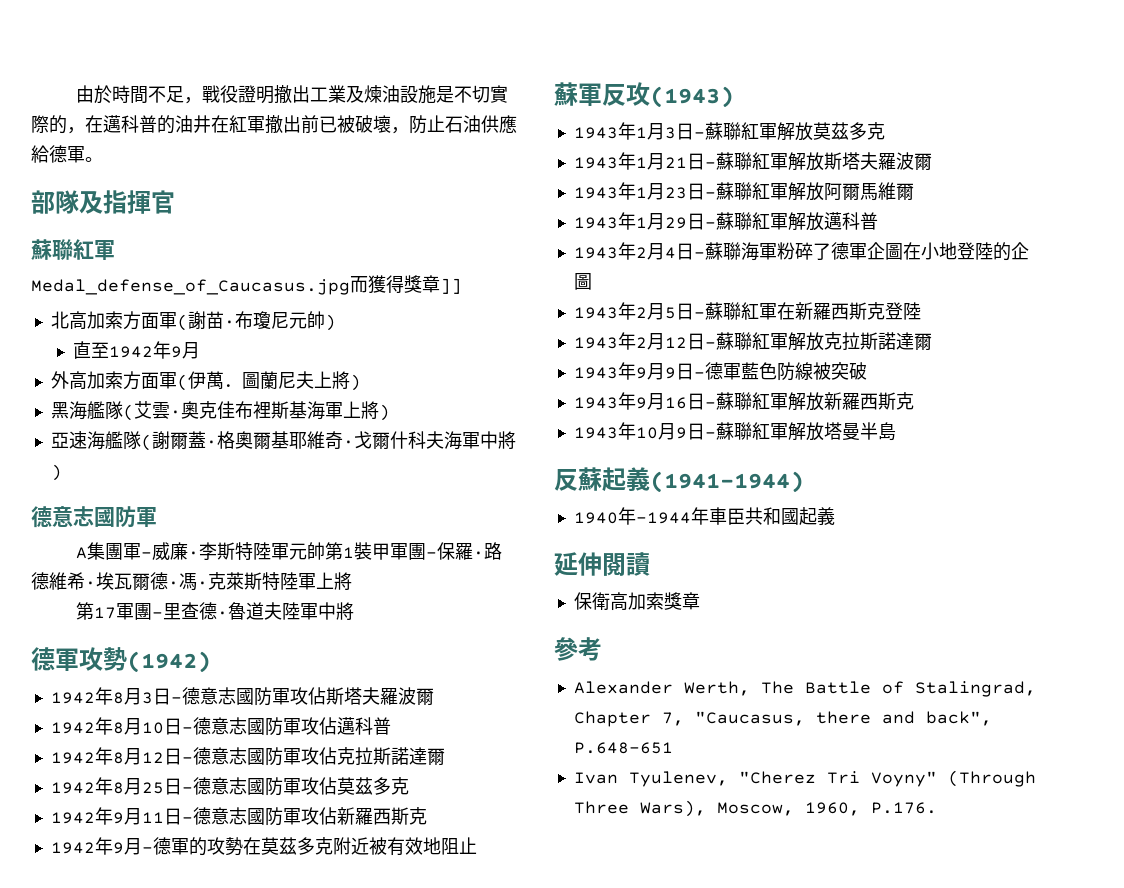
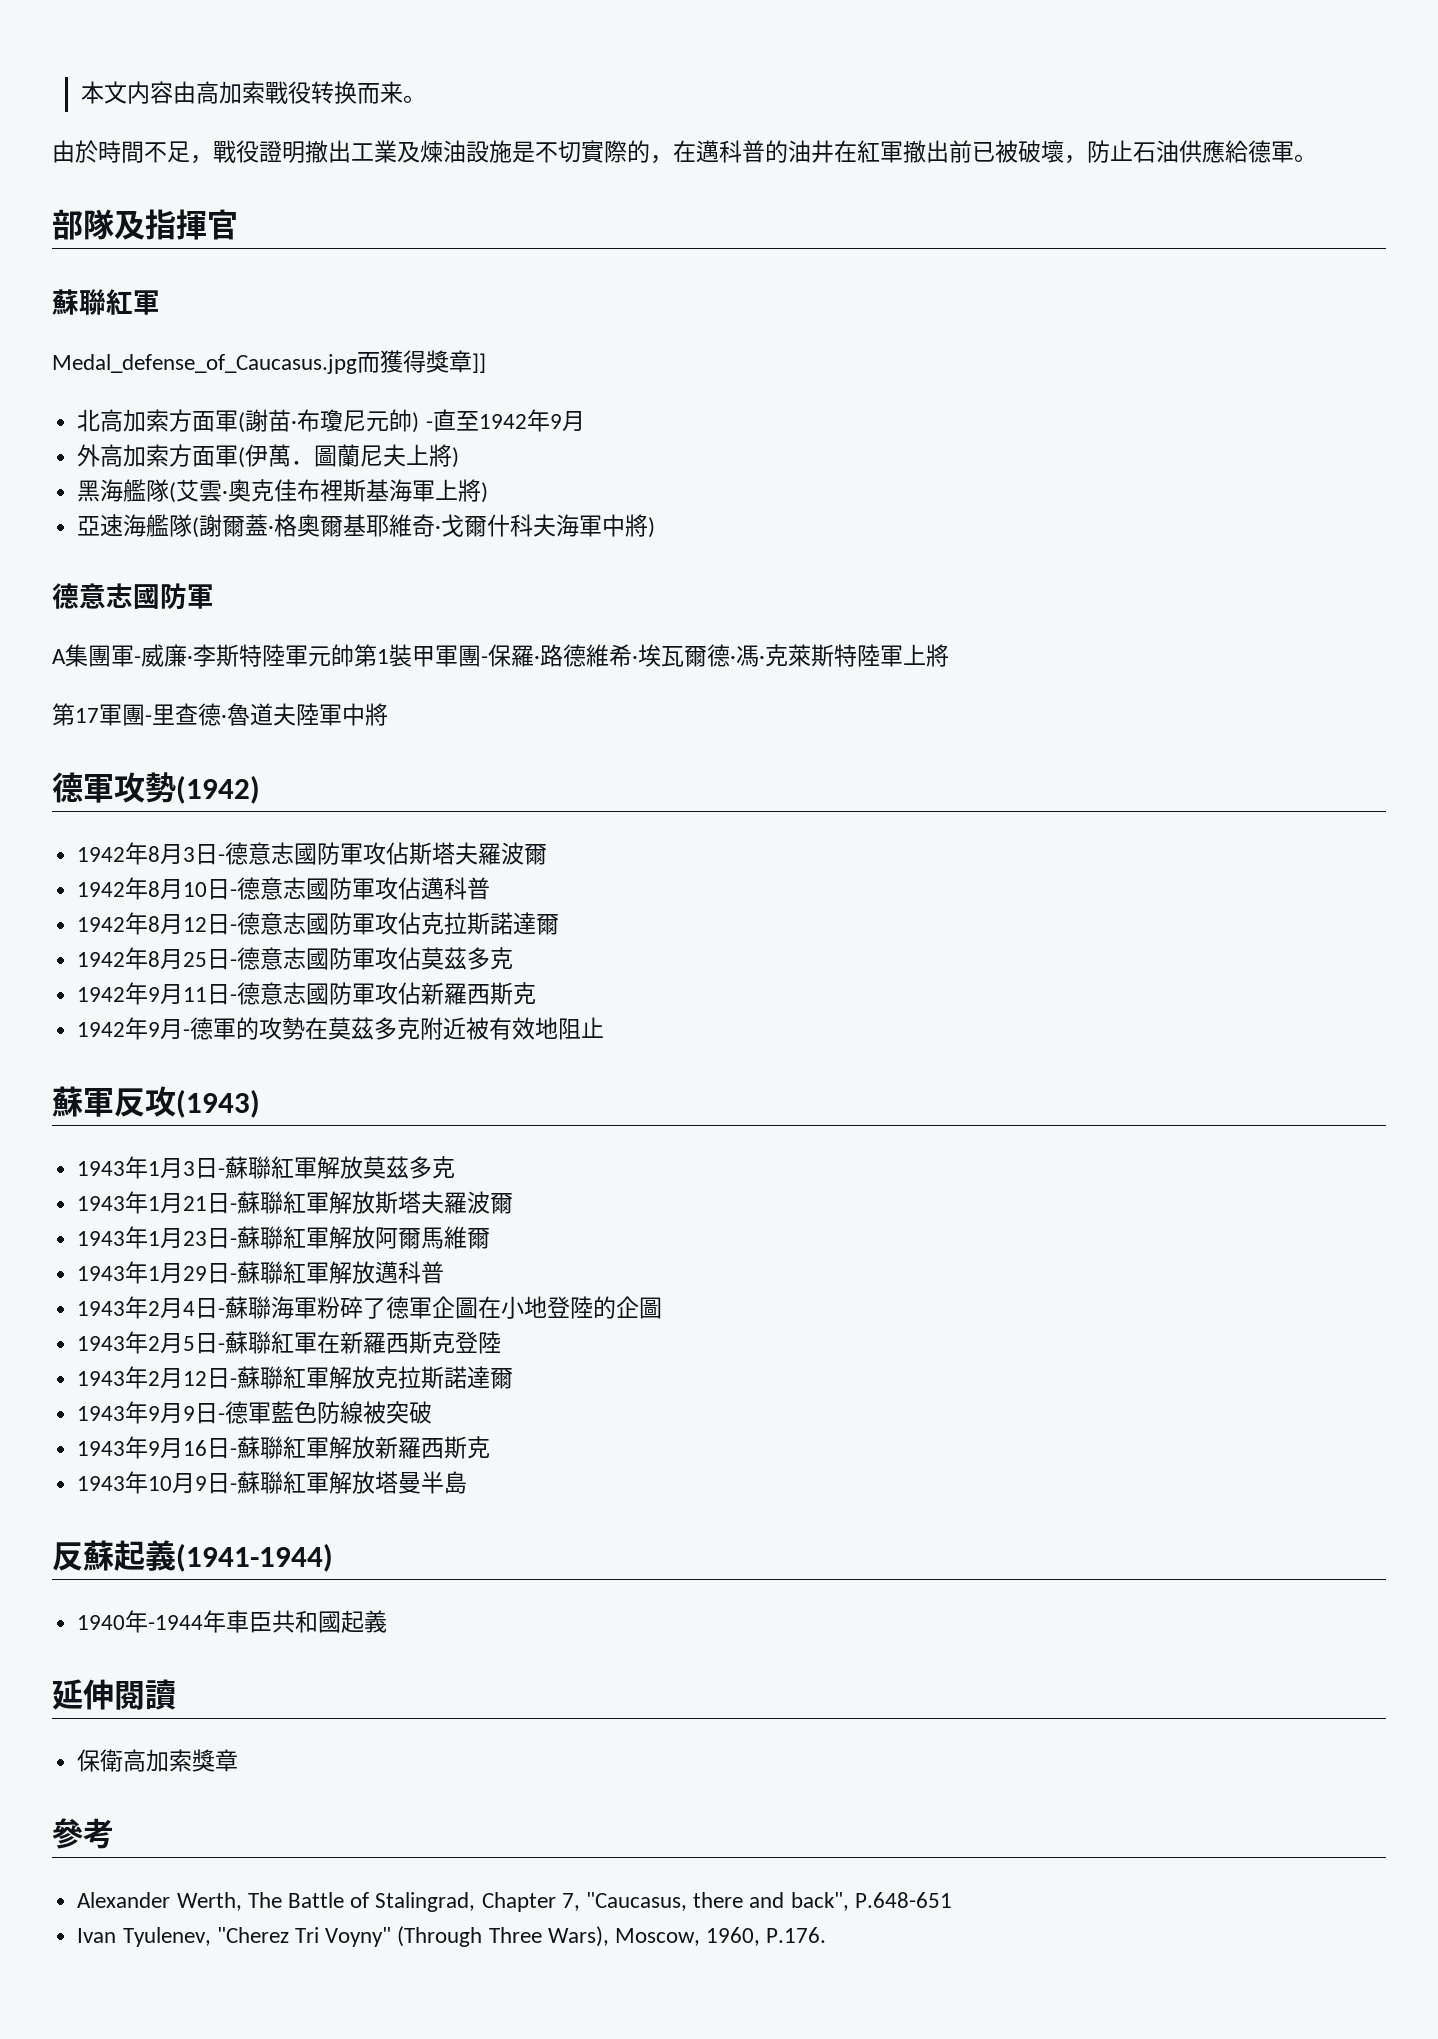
(75, 94) none -> [80,81,426,105] 本文内容由高加索戰役转换而来。 //
(336, 322) // -> [425,421,433,429] -

